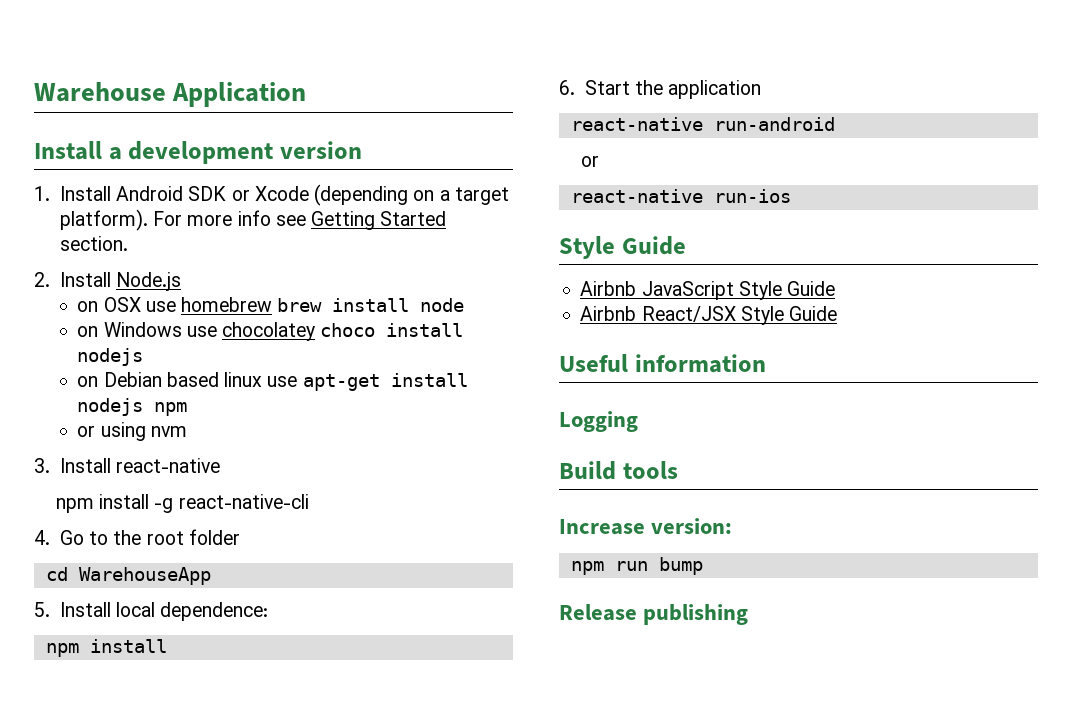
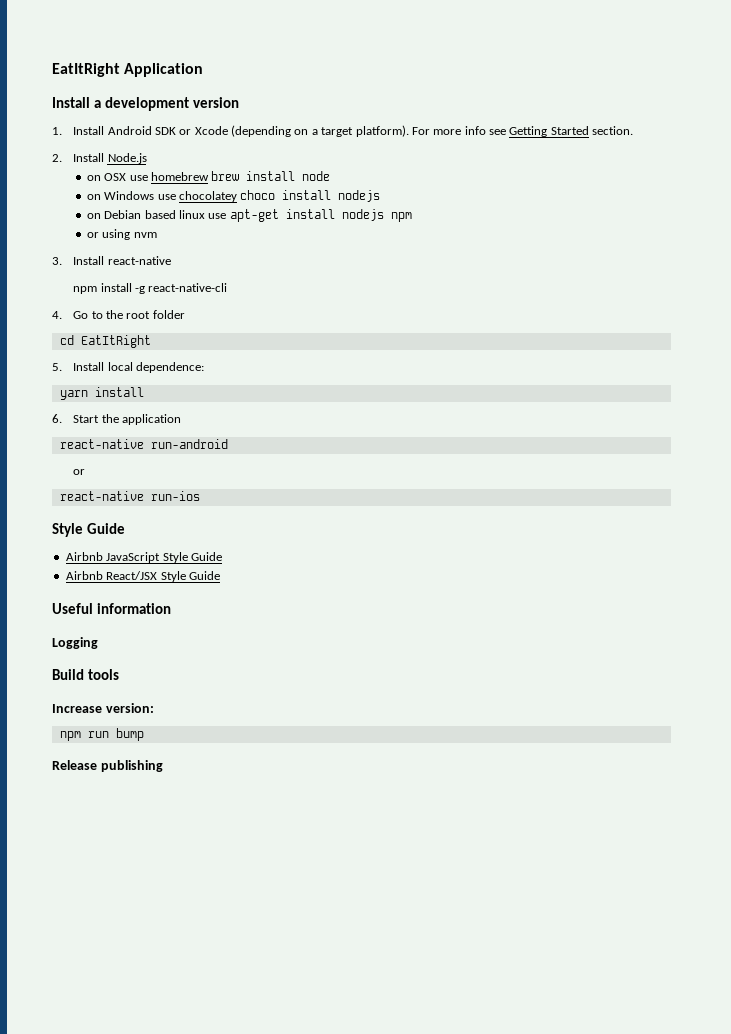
[34,82,166,102] Warehouse -> [52,63,120,77] EatItRight
[78,567,211,585] WarehouseApp -> [80,335,151,348] EatItRight
[45,643,79,657] npm -> [59,390,88,400] yarn

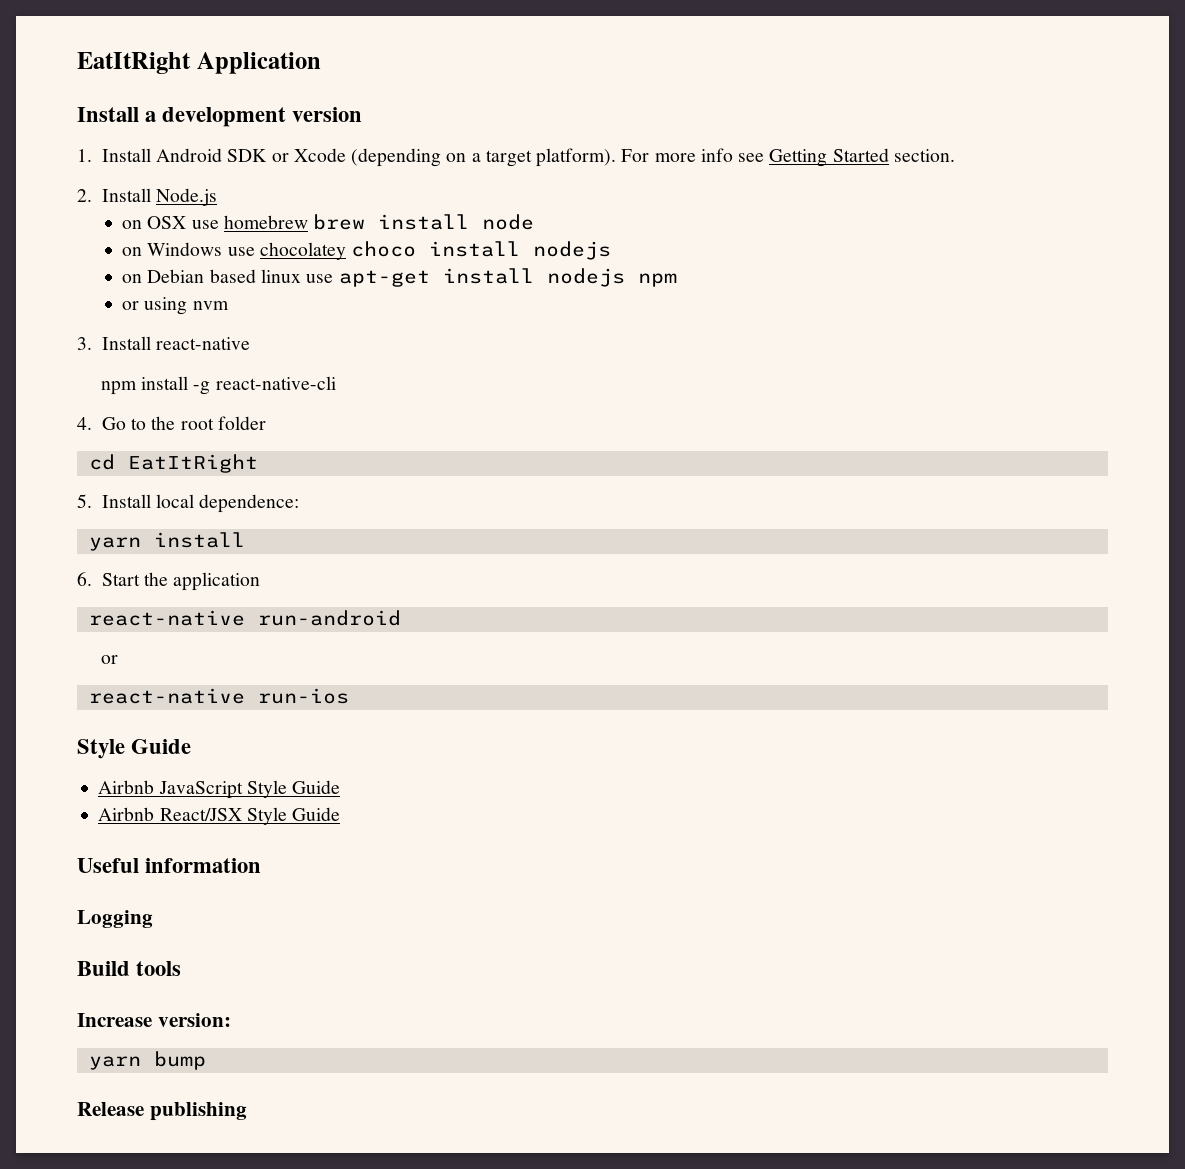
[59,731,109,741] npm run -> [88,1056,141,1070] yarn

